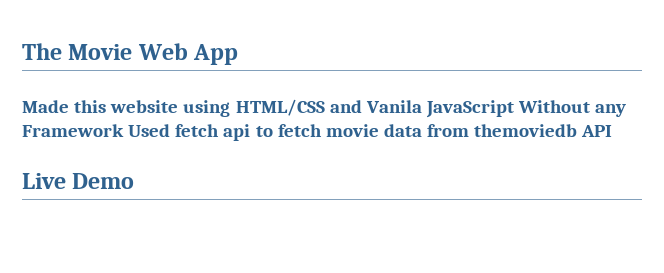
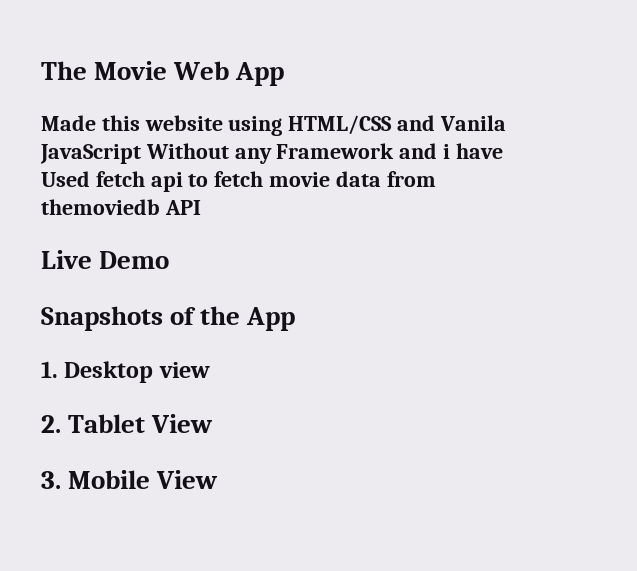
(124, 130) none -> [399,143,503,159] and i have
(135, 181) none -> [41,306,296,331] [41,361,210,383] [41,414,214,433] [41,470,219,489] // Snapshots of the App // 1. Desktop view // 2. Tablet View // 3. Mobile View

